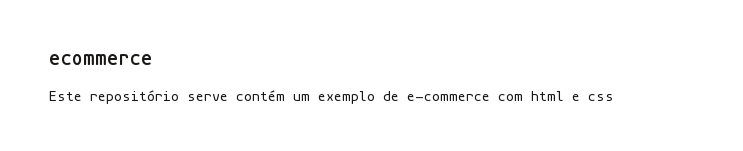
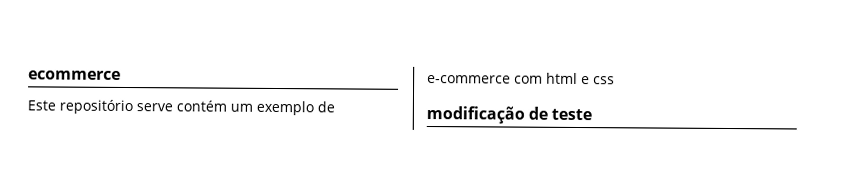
(614, 97) none -> [426,105,593,124] // modificação de teste

